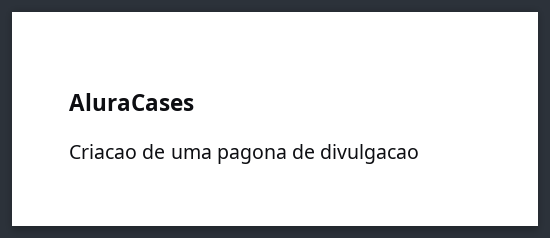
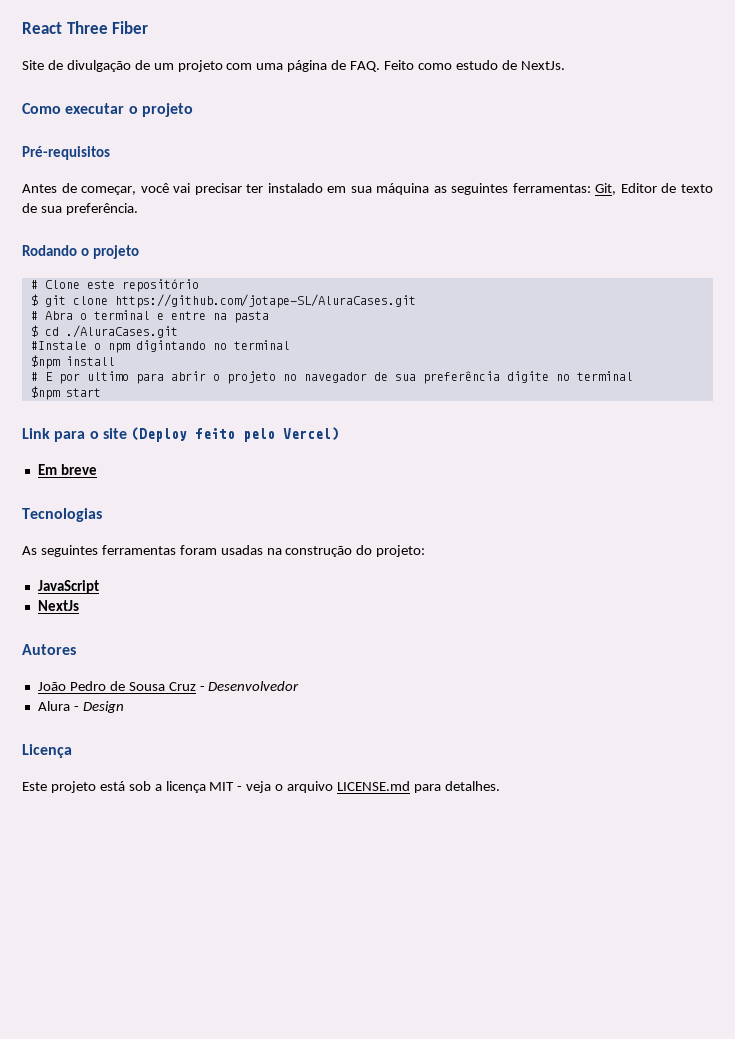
[69,93,194,111] [69,144,420,164] AluraCases // Criacao de uma pagona de divulgacao -> [22,21,149,34] [22,60,565,72] [22,103,193,117] [22,146,110,160] [22,183,714,195] [22,203,138,215] [22,245,139,259] [30,279,199,292] [30,294,416,308] [30,310,269,323] [30,325,178,338] [30,340,290,353] [30,355,115,369] [30,371,633,384] [30,386,101,400] [22,427,340,442] [37,464,97,475] [22,508,102,522] [22,545,426,557] [37,580,99,594] [37,600,79,611] [22,644,76,655] [37,681,300,691] [37,701,124,713] [22,744,72,758] [22,781,500,793] React Three Fiber // Site de divulgação de um projeto com uma página de FAQ. Feito como estudo de NextJs. // Como executar o projeto // Pré-requisitos // Antes de começar, você vai precisar ter instalado em sua máquina as seguintes ferramentas: Git, Editor de texto de sua preferência. // Rodando o projeto // # Clone este repositório // $ git clone https://github.com/jotape-SL/AluraCases.git // # Abra o terminal e entre na pasta // $ cd ./AluraCases.git // #Instale o npm digintando no terminal // $npm install // # E por ultimo para abrir o projeto no navegador de sua preferência digite no terminal // $npm start // Link para o site (Deploy feito pelo Vercel) // Em breve // Tecnologias // As seguintes ferramentas foram usadas na construção do projeto: // JavaScript // NextJs // Autores // João Pedro de Sousa Cruz - Desenvolvedor // Alura - Design // Licença // Este projeto está sob a licença MIT - veja o arquivo LICENSE.md para detalhes.

